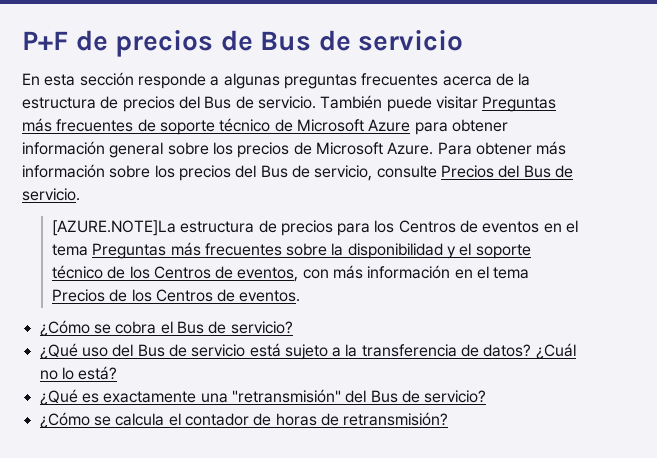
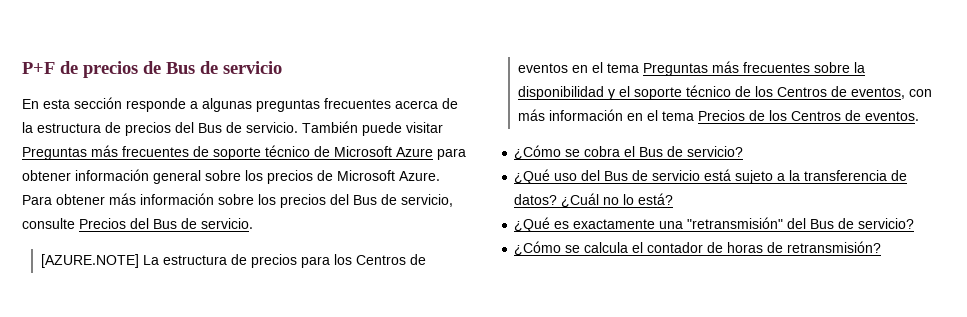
[51,220,176,236] [AZURE.NOTE]La -> [40,254,159,268] [AZURE.NOTE] La

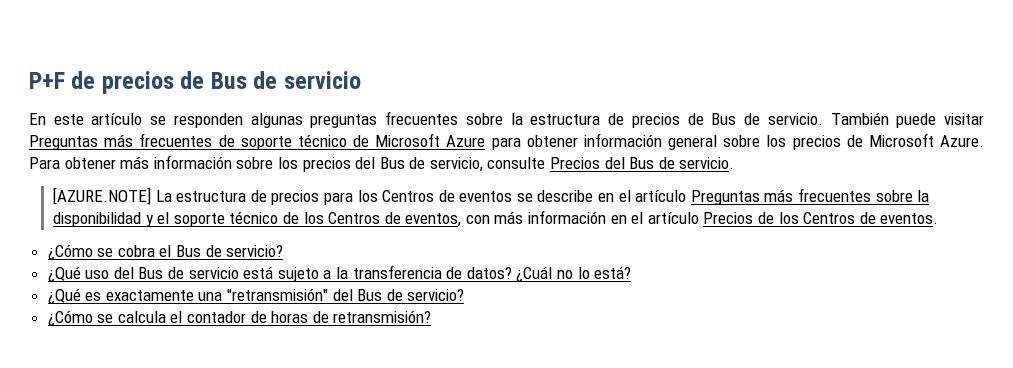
[43,97,198,112] esta sección responde a -> [53,113,243,128] este artículo se responden
[395,98,458,109] acerca de -> [465,113,503,125] sobre
[175,122,194,133] del -> [687,113,704,125] de
[571,62,639,73] en el tema -> [516,190,687,202] se describe en el artículo
[661,111,694,121] tema -> [647,212,699,224] artículo

